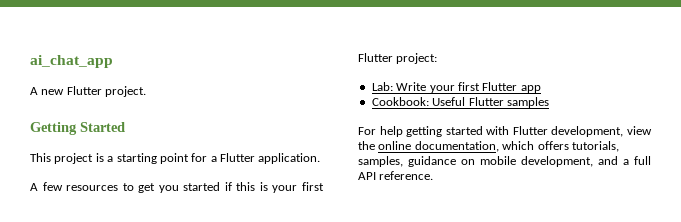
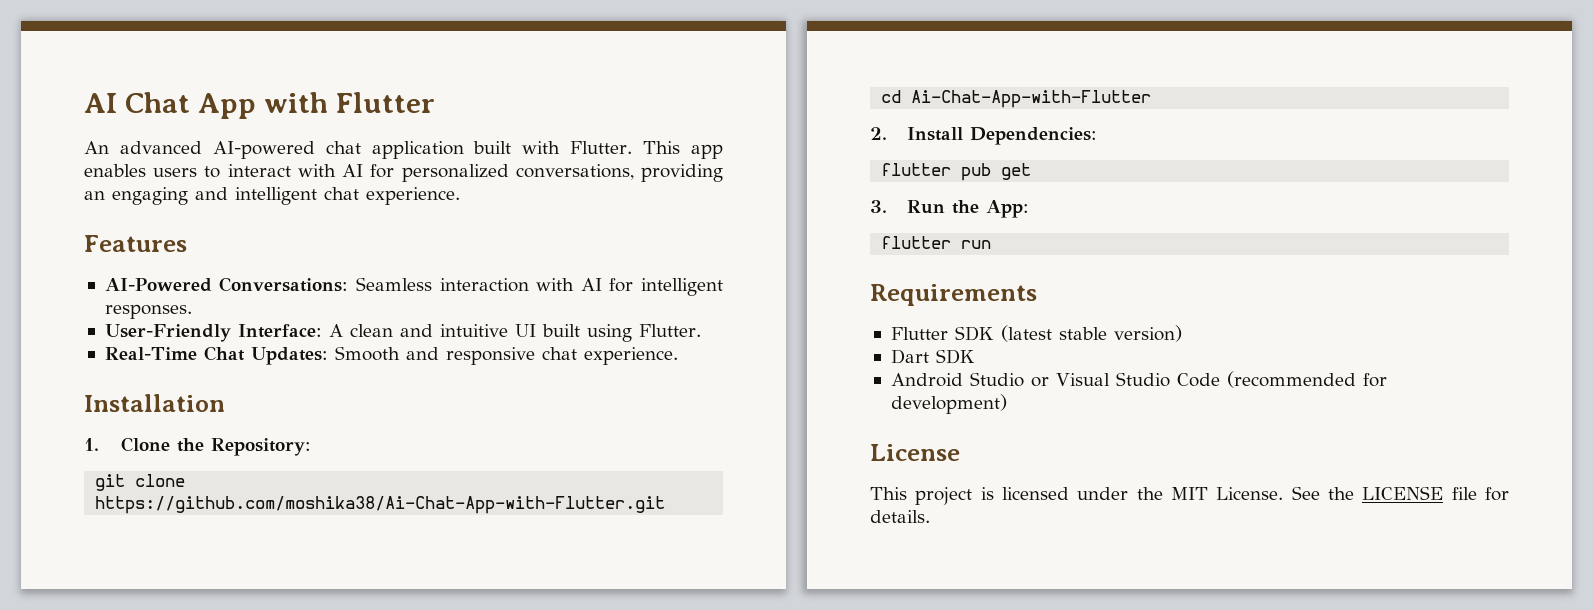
[30,55,113,68] [30,86,147,97] [30,122,125,135] [30,153,321,164] [30,182,324,193] [358,53,438,64] [371,82,541,93] [371,97,549,108] [358,126,652,137] [358,141,619,152] [358,156,651,167] [358,171,434,180] ai_chat_app // A new Flutter project. // Getting Started // This project is a starting point for a Flutter application. // A few resources to get you started if this is your first Flutter project: // Lab: Write your first Flutter app // Cookbook: Useful Flutter samples // For help getting started with Flutter development, view the online documentation, which offers tutorials, samples, guidance on mobile development, and a full API reference. -> [84,92,435,119] [84,141,723,159] [84,164,723,182] [84,187,460,205] [84,235,187,252] [104,277,723,296] [104,304,192,319] [104,324,701,342] [104,346,678,365] [84,394,225,412] [84,437,312,456] [95,474,186,491] [95,496,666,514] [881,90,1152,108] [870,127,1098,145] [881,163,1032,181] [870,200,1030,218] [881,236,992,249] [870,284,1037,306] [890,325,1182,342] [890,349,975,364] [890,371,1387,388] [890,394,1007,414] [870,444,960,461] [870,486,1509,505] [870,510,930,523] AI Chat App with Flutter // An advanced AI-powered chat application built with Flutter. This app enables users to interact with AI for personalized conversations, providing an engaging and intelligent chat experience. // Features // AI-Powered Conversations: Seamless interaction with AI for intelligent responses. // User-Friendly Interface: A clean and intuitive UI built using Flutter. // Real-Time Chat Updates: Smooth and responsive chat experience. // Installation // 1. Clone the Repository: // git clone https://github.com/moshika38/Ai-Chat-App-with-Flutter.git // cd Ai-Chat-App-with-Flutter // 2. Install Dependencies: // flutter pub get // 3. Run the App: // flutter run // Requirements // Flutter SDK (latest stable version) // Dart SDK // Android Studio or Visual Studio Code (recommended for development) // License // This project is licensed under the MIT License. See the LICENSE file for details.

